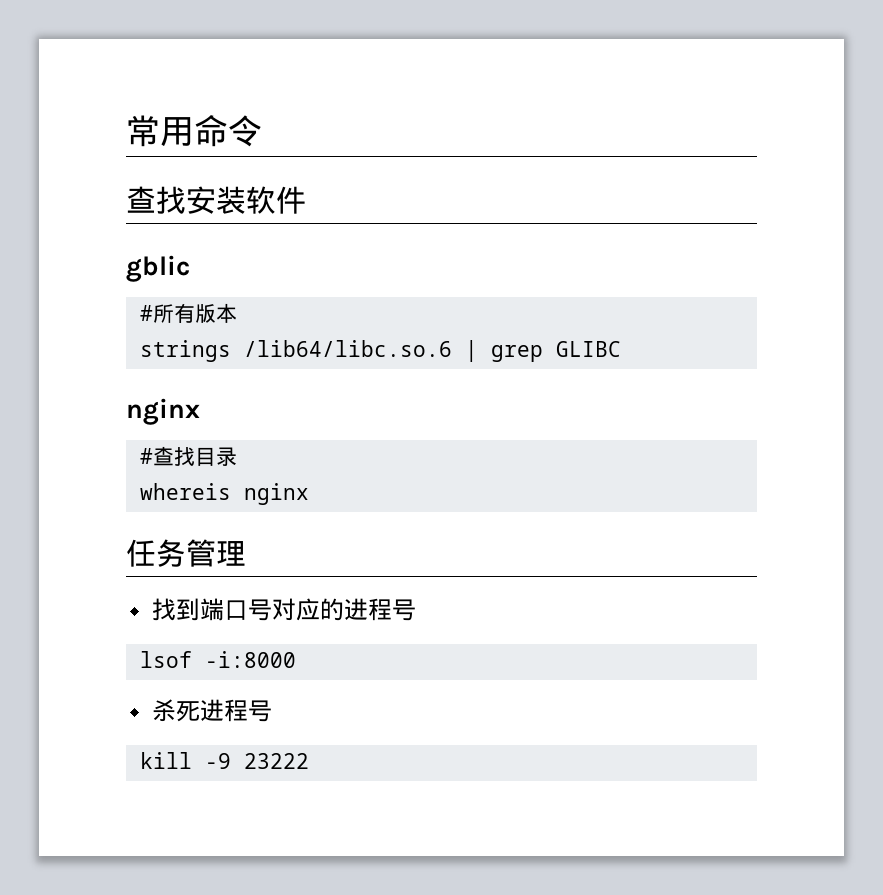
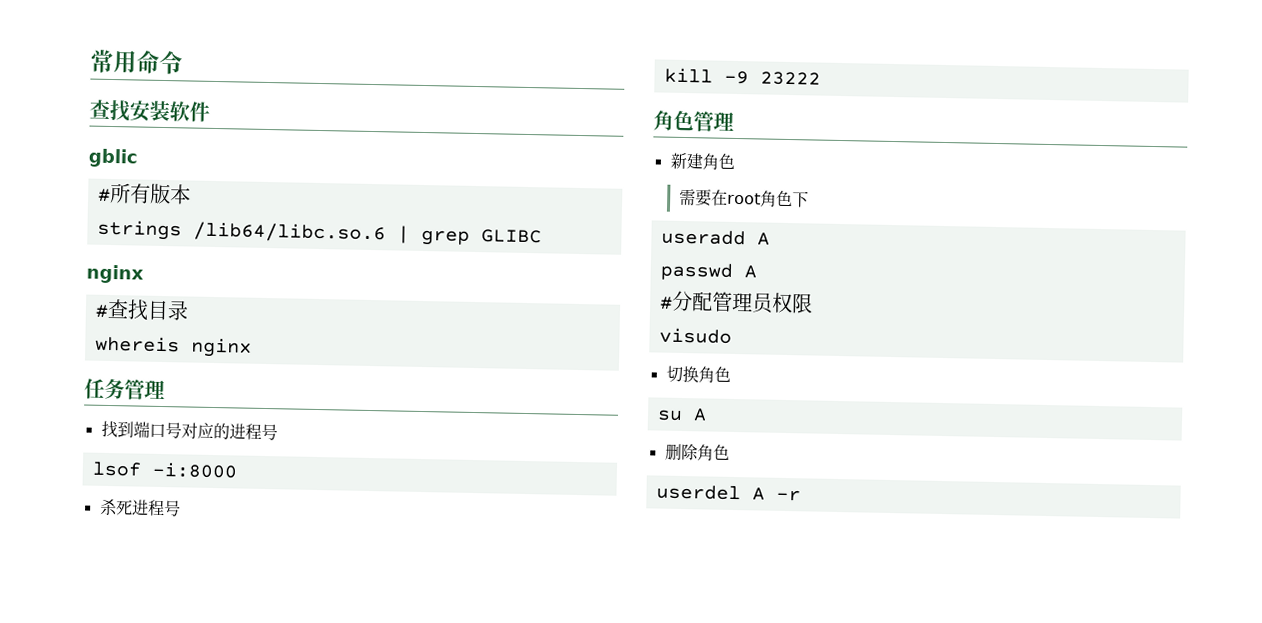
(310, 761) none -> [653,110,734,132] [669,152,736,170] [678,188,809,208] [660,229,770,246] [659,262,757,281] [659,290,813,314] [658,327,732,344] [665,365,731,384] [656,408,707,422] [664,443,730,461] [655,484,801,502] // 角色管理 // 新建角色 // 需要在root角色下 // useradd A // passwd A // #分配管理员权限 // visudo // 切换角色 // su A // 删除角色 // userdel A -r

